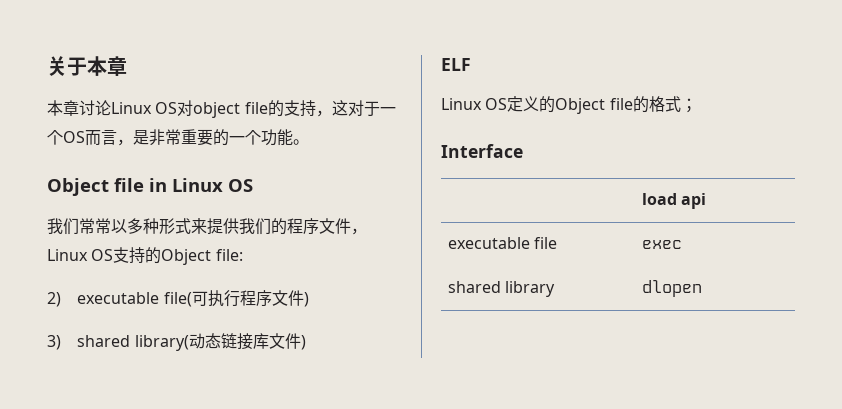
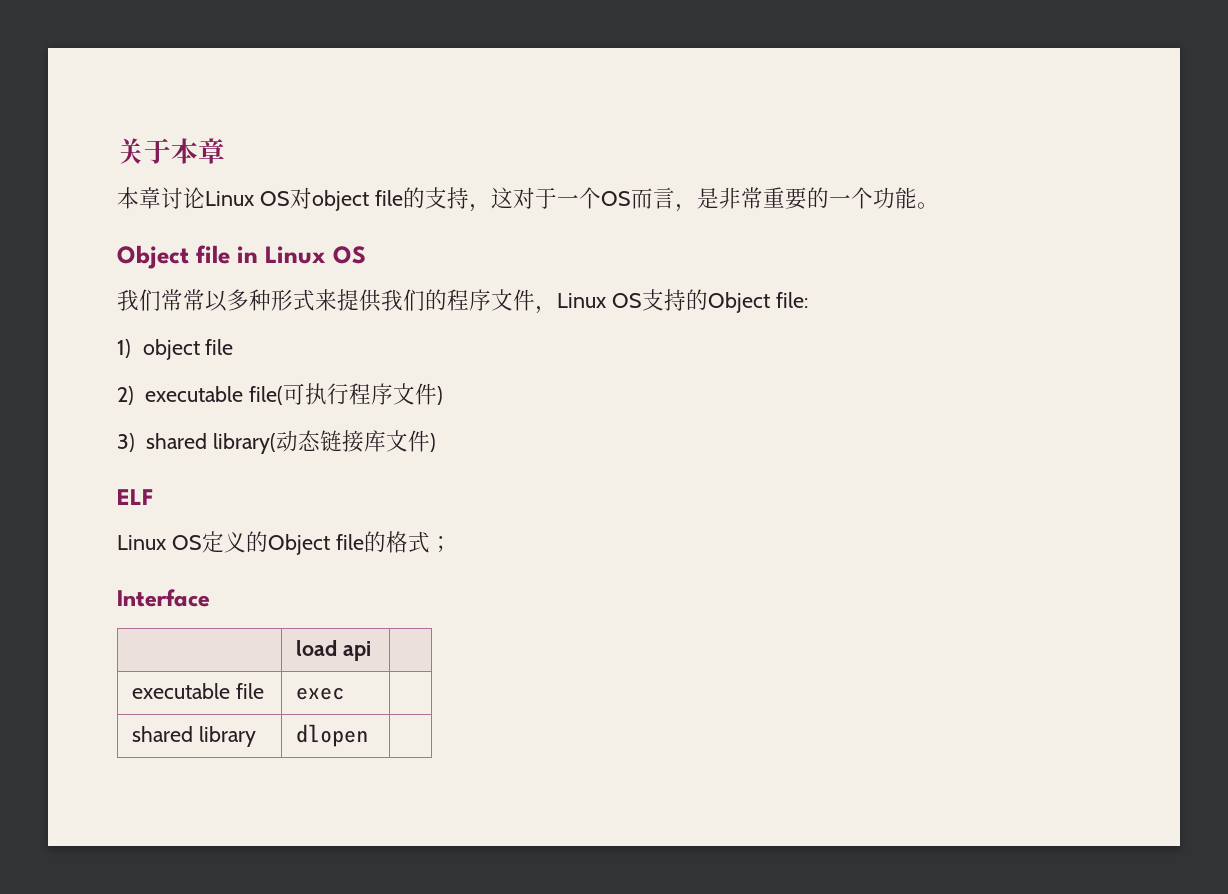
(243, 255) none -> [117,339,234,360] // 1) object file

